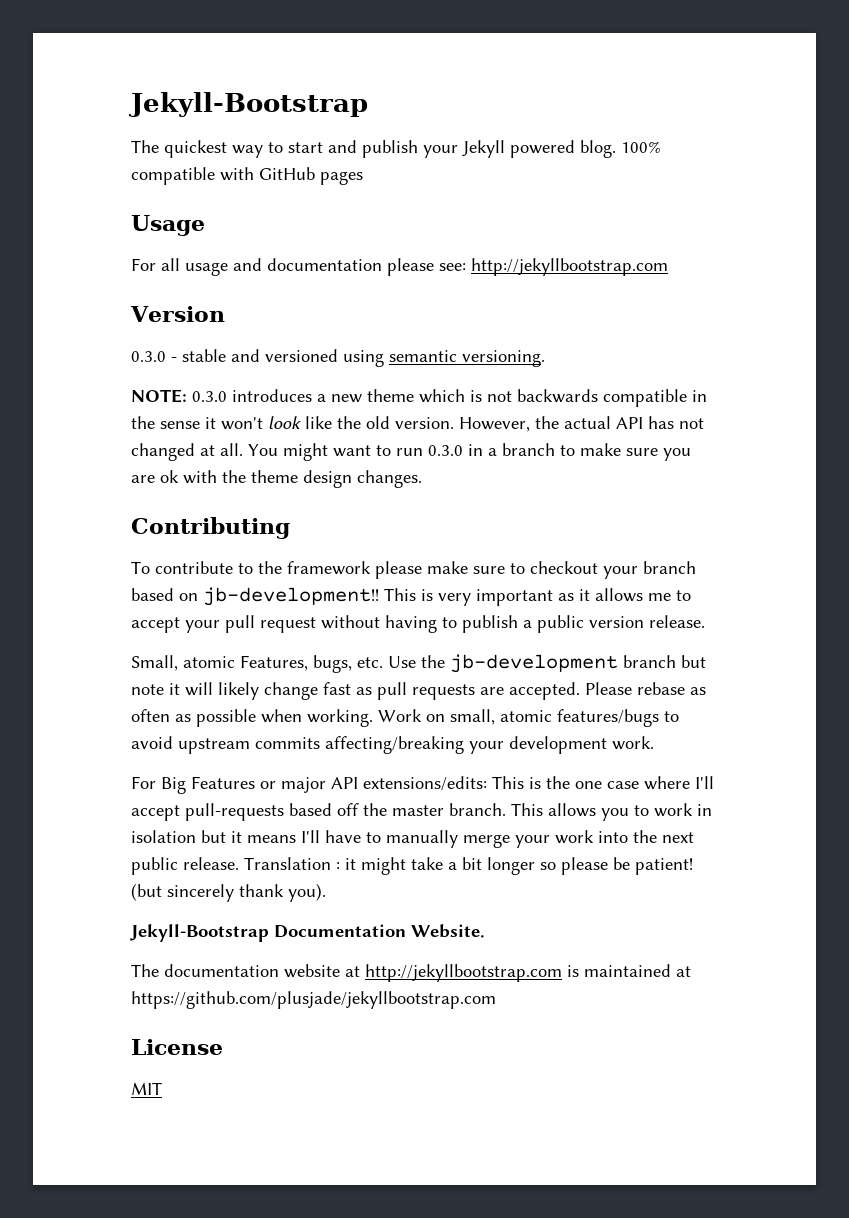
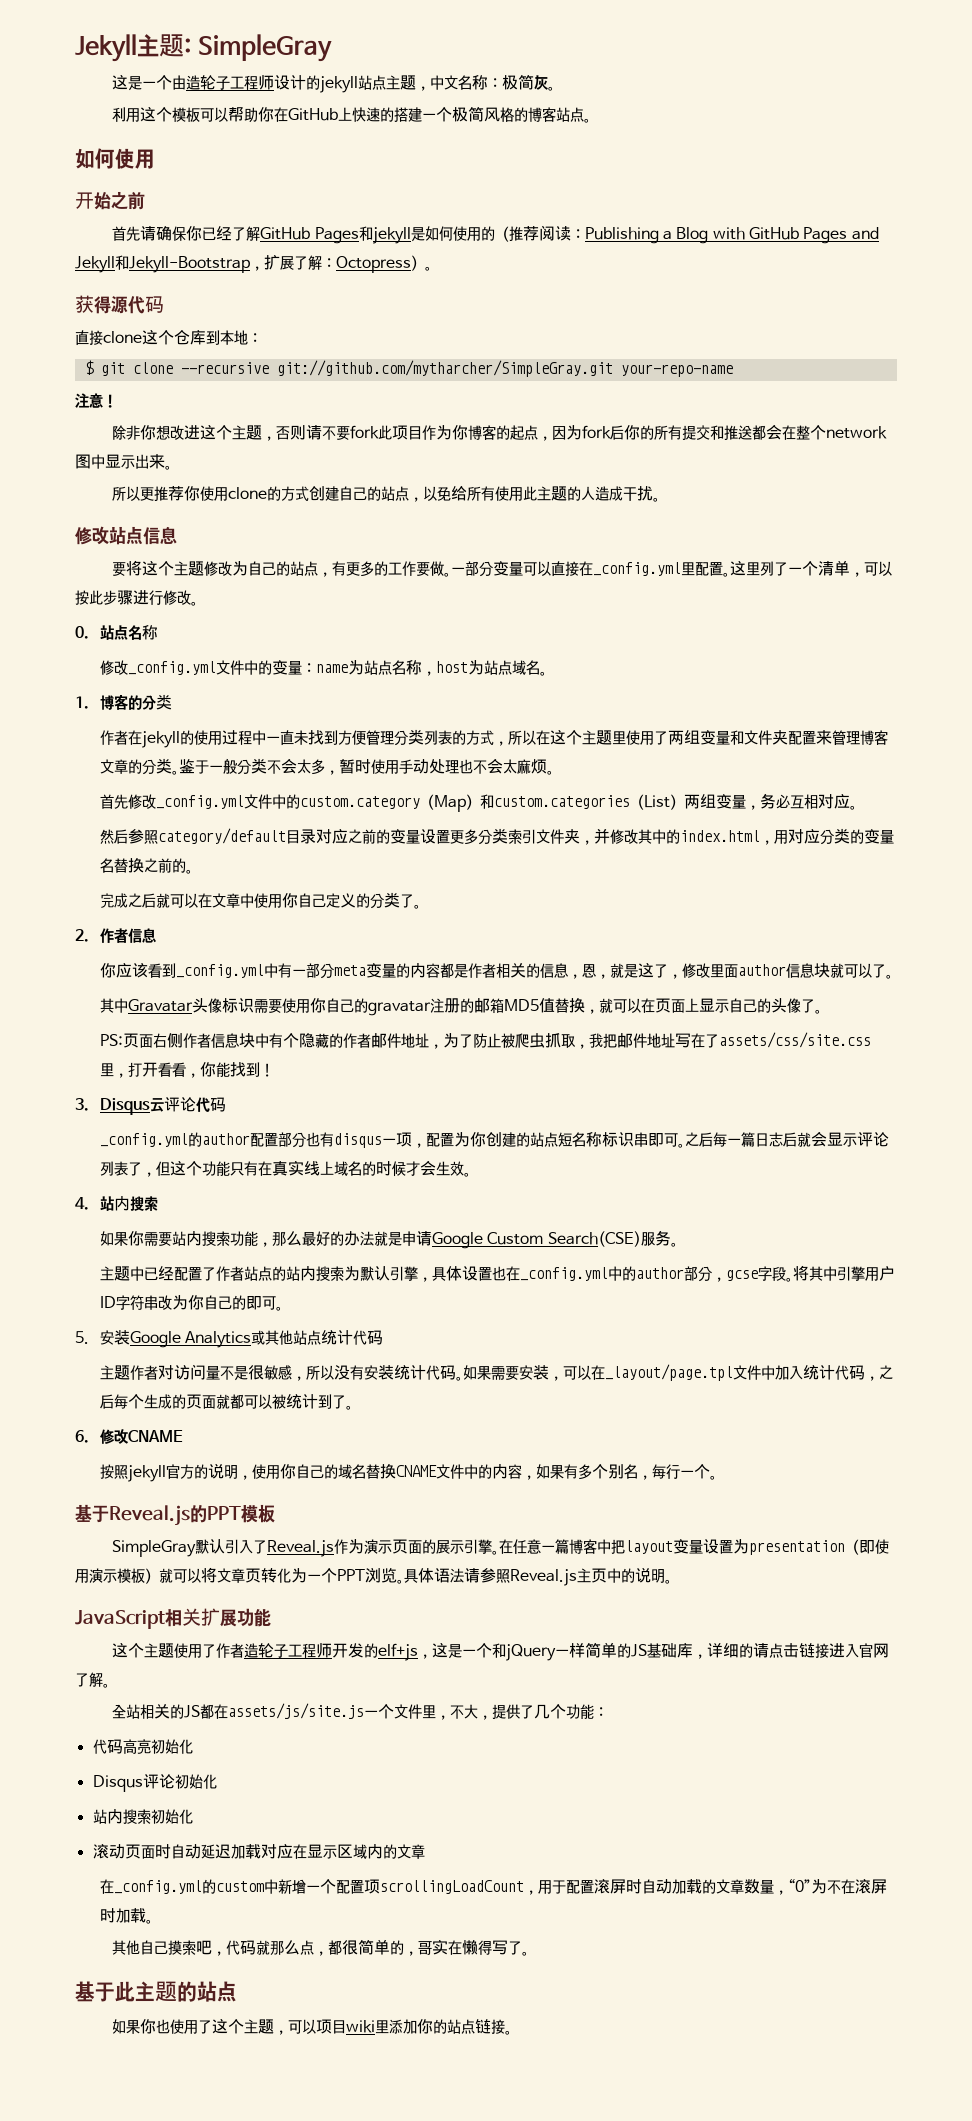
[129,92,368,117] [131,140,661,158] [131,167,363,185] [131,215,205,236] [131,258,668,276] [130,306,225,322] [131,349,545,367] [131,389,707,407] [131,416,704,432] [131,443,691,461] [131,470,422,488] [131,517,290,539] [131,561,696,579] [131,587,691,606] [131,615,705,633] [131,654,706,673] [131,682,706,700] [131,709,679,727] [131,736,654,754] [131,776,714,794] [131,803,712,821] [131,830,694,848] [131,857,693,875] [131,883,326,902] [130,924,485,942] [131,964,691,982] [131,991,496,1009] [131,1039,223,1055] [131,1082,162,1095] Jekyll-Bootstrap // The quickest way to start and publish your Jekyll powered blog. 100% compatible with GitHub pages // Usage // For all usage and documentation please see: http://jekyllbootstrap.com // Version // 0.3.0 - stable and versioned using semantic versioning. // NOTE: 0.3.0 introduces a new theme which is not backwards compatible in the sense it won't look like the old version. However, the actual API has not changed at all. You might want to run 0.3.0 in a branch to make sure you are ok with the theme design changes. // Contributing // To contribute to the framework please make sure to checkout your branch based on jb-development!! This is very important as it allows me to accept your pull request without having to publish a public version release. // Small, atomic Features, bugs, etc. Use the jb-development branch but note it will likely change fast as pull requests are accepted. Please rebase as often as possible when working. Work on small, atomic features/bugs to avoid upstream commits affecting/breaking your development work. // For Big Features or major API extensions/edits: This is the one case where I'll accept pull-requests based off the master branch. This allows you to work in isolation but it means I'll have to manually merge your work into the next public release. Translation : it might take a bit longer so please be patient! (but sincerely thank you). // Jekyll-Bootstrap Documentation Website. // The documentation website at http://jekyllbootstrap.com is maintained at https://github.com/plusjade/jekyllbootstrap.com // License // MIT -> [75,34,332,62] [112,74,556,93] [112,106,592,123] [75,148,155,169] [75,191,145,210] [112,225,879,244] [75,255,432,273] [75,295,164,314] [75,330,262,346] [84,360,733,377] [75,393,117,408] [112,424,888,441] [75,454,172,470] [112,485,661,502] [75,526,177,545] [112,560,893,577] [75,590,198,606] [75,625,158,640] [99,660,547,676] [75,694,172,710] [99,729,888,748] [99,758,554,775] [99,793,857,812] [99,828,894,845] [99,858,193,874] [99,892,421,909] [75,928,156,943] [99,963,893,979] [99,998,822,1016] [99,1032,871,1049] [99,1062,274,1078] [75,1097,226,1115] [99,1131,889,1148] [99,1160,471,1177] [75,1196,158,1211] [99,1230,678,1249] [99,1265,895,1282] [99,1295,283,1311] [75,1330,384,1348] [99,1364,893,1381] [99,1394,353,1410] [75,1429,183,1444] [99,1463,717,1482] [75,1504,275,1526] [112,1539,890,1557] [75,1567,672,1586] [75,1608,271,1629] [112,1642,890,1661] [75,1672,110,1688] [112,1703,609,1720] [92,1739,193,1754] [92,1774,217,1792] [92,1809,193,1824] [92,1844,425,1859] [99,1879,887,1895] [99,1908,153,1924] [112,1939,530,1956] [75,1981,237,2002] [112,2019,513,2035] Jekyll主题: SimpleGray // 这是一个由造轮子工程师设计的jekyll站点主题，中文名称：极简灰。 // 利用这个模板可以帮助你在GitHub上快速的搭建一个极简风格的博客站点。 // 如何使用 // 开始之前 // 首先请确保你已经了解GitHub Pages和jekyll是如何使用的（推荐阅读：Publishing a Blog with GitHub Pages and Jekyll和Jekyll-Bootstrap，扩展了解：Octopress）。 // 获得源代码 // 直接clone这个仓库到本地： // $ git clone --recursive git://github.com/mytharcher/SimpleGray.git your-repo-name // 注意！ // 除非你想改进这个主题，否则请不要fork此项目作为你博客的起点，因为fork后你的所有提交和推送都会在整个network图中显示出来。 // 所以更推荐你使用clone的方式创建自己的站点，以免给所有使用此主题的人造成干扰。 // 修改站点信息 // 要将这个主题修改为自己的站点，有更多的工作要做。一部分变量可以直接在_config.yml里配置。这里列了一个清单，可以按此步骤进行修改。 // 0.站点名称 // 修改_config.yml文件中的变量：name为站点名称，host为站点域名。 // 1.博客的分类 // 作者在jekyll的使用过程中一直未找到方便管理分类列表的方式，所以在这个主题里使用了两组变量和文件夹配置来管理博客文章的分类。鉴于一般分类不会太多，暂时使用手动处理也不会太麻烦。 // 首先修改_config.yml文件中的custom.category（Map）和custom.categories（List）两组变量，务必互相对应。 // 然后参照category/default目录对应之前的变量设置更多分类索引文件夹，并修改其中的index.html，用对应分类的变量名替换之前的。 // 完成之后就可以在文章中使用你自己定义的分类了。 // 2.作者信息 // 你应该看到_config.yml中有一部分meta变量的内容都是作者相关的信息，恩，就是这了，修改里面author信息块就可以了。 // 其中Gravatar头像标识需要使用你自己的gravatar注册的邮箱MD5值替换，就可以在页面上显示自己的头像了。 // PS:页面右侧作者信息块中有个隐藏的作者邮件地址，为了防止被爬虫抓取，我把邮件地址写在了assets/css/site.css里，打开看看，你能找到！ // 3. Disqus云评论代码 // _config.yml的author配置部分也有disqus一项，配置为你创建的站点短名称标识串即可。之后每一篇日志后就会显示评论列表了，但这个功能只有在真实线上域名的时候才会生效。 // 4.站内搜索 // 如果你需要站内搜索功能，那么最好的办法就是申请Google Custom Search(CSE)服务。 // 主题中已经配置了作者站点的站内搜索为默认引擎，具体设置也在_config.yml中的author部分，gcse字段。将其中引擎用户ID字符串改为你自己的即可。 // 5.安装Google Analytics或其他站点统计代码 // 主题作者对访问量不是很敏感，所以没有安装统计代码。如果需要安装，可以在_layout/page.tpl文件中加入统计代码，之后每个生成的页面就都可以被统计到了。 // 6.修改CNAME // 按照jekyll官方的说明，使用你自己的域名替换CNAME文件中的内容，如果有多个别名，每行一个。 // 基于Reveal.js的PPT模板 // SimpleGray默认引入了Reveal.js作为演示页面的展示引擎。在任意一篇博客中把layout变量设置为presentation（即使用演示模板）就可以将文章页转化为一个PPT浏览。具体语法请参照Reveal.js主页中的说明。 // JavaScript相关扩展功能 // 这个主题使用了作者造轮子工程师开发的elf+js，这是一个和jQuery一样简单的JS基础库，详细的请点击链接进入官网了解。 // 全站相关的JS都在assets/js/site.js一个文件里，不大，提供了几个功能： // 代码高亮初始化 // Disqus评论初始化 // 站内搜索初始化 // 滚动页面时自动延迟加载对应在显示区域内的文章 // 在_config.yml的custom中新增一个配置项scrollingLoadCount，用于配置滚屏时自动加载的文章数量，“0”为不在滚屏时加载。 // 其他自己摸索吧，代码就那么点，都很简单的，哥实在懒得写了。 // 基于此主题的站点 // 如果你也使用了这个主题，可以项目wiki里添加你的站点链接。

